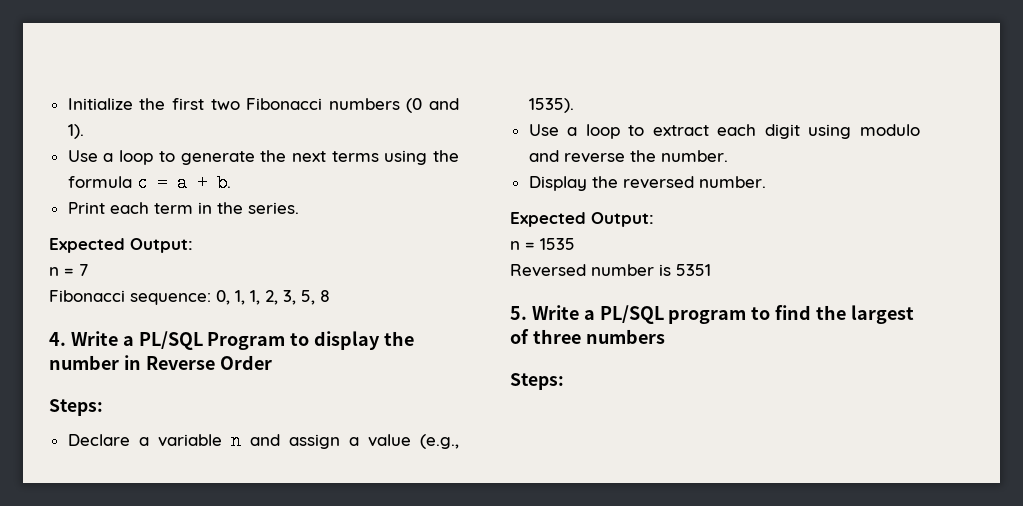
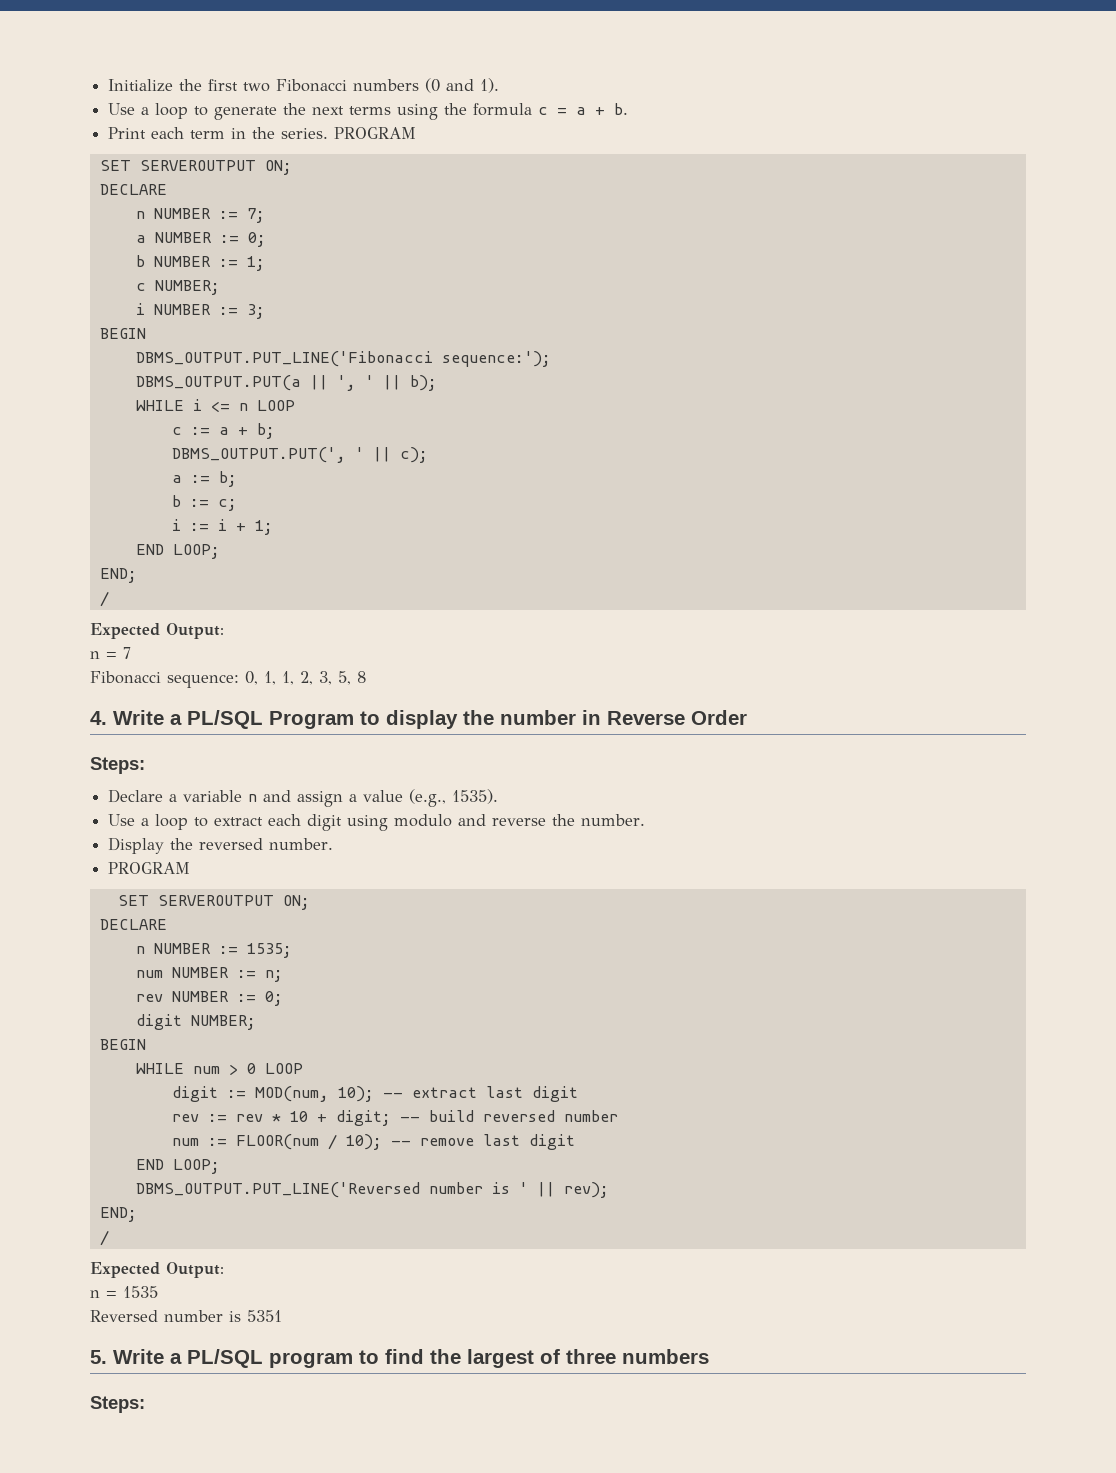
(299, 208) none -> [334,127,417,139] [99,160,292,175] [99,184,167,195] [135,208,265,223] [135,232,266,247] [135,255,265,271] [135,280,220,295] [135,303,265,319] [99,328,146,339] [135,351,551,367] [135,375,437,391] [135,399,295,412] [171,423,275,439] [171,447,428,463] [171,471,237,487] [171,495,237,511] [171,519,273,535] [135,544,220,559] [99,568,137,583] [99,591,109,607] PROGRAM // SET SERVEROUTPUT ON; // DECLARE // n NUMBER := 7; // a NUMBER := 0; // b NUMBER := 1; // c NUMBER; // i NUMBER := 3; // BEGIN // DBMS_OUTPUT.PUT_LINE('Fibonacci sequence:'); // DBMS_OUTPUT.PUT(a || ', ' || b); // WHILE i <= n LOOP // c := a + b; // DBMS_OUTPUT.PUT(', ' || c); // a := b; // b := c; // i := i + 1; // END LOOP; // END; // /
(766, 182) none -> [108,862,191,874] [117,895,310,910] [99,919,167,930] [135,943,292,958] [135,967,283,982] [135,991,283,1006] [135,1014,256,1030] [99,1039,146,1050] [135,1063,303,1075] [171,1086,578,1102] [171,1110,618,1126] [171,1134,575,1150] [135,1159,220,1174] [135,1182,609,1198] [99,1207,137,1222] [99,1230,109,1246] // PROGRAM // SET SERVEROUTPUT ON; // DECLARE // n NUMBER := 1535; // num NUMBER := n; // rev NUMBER := 0; // digit NUMBER; // BEGIN // WHILE num > 0 LOOP // digit := MOD(num, 10); -- extract last digit // rev := rev * 10 + digit; -- build reversed number // num := FLOOR(num / 10); -- remove last digit // END LOOP; // DBMS_OUTPUT.PUT_LINE('Reversed number is ' || rev); // END; // /

